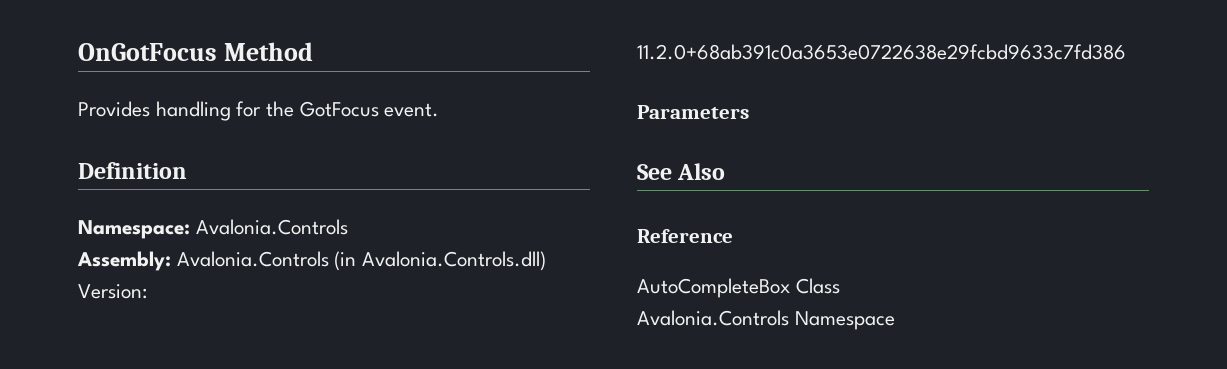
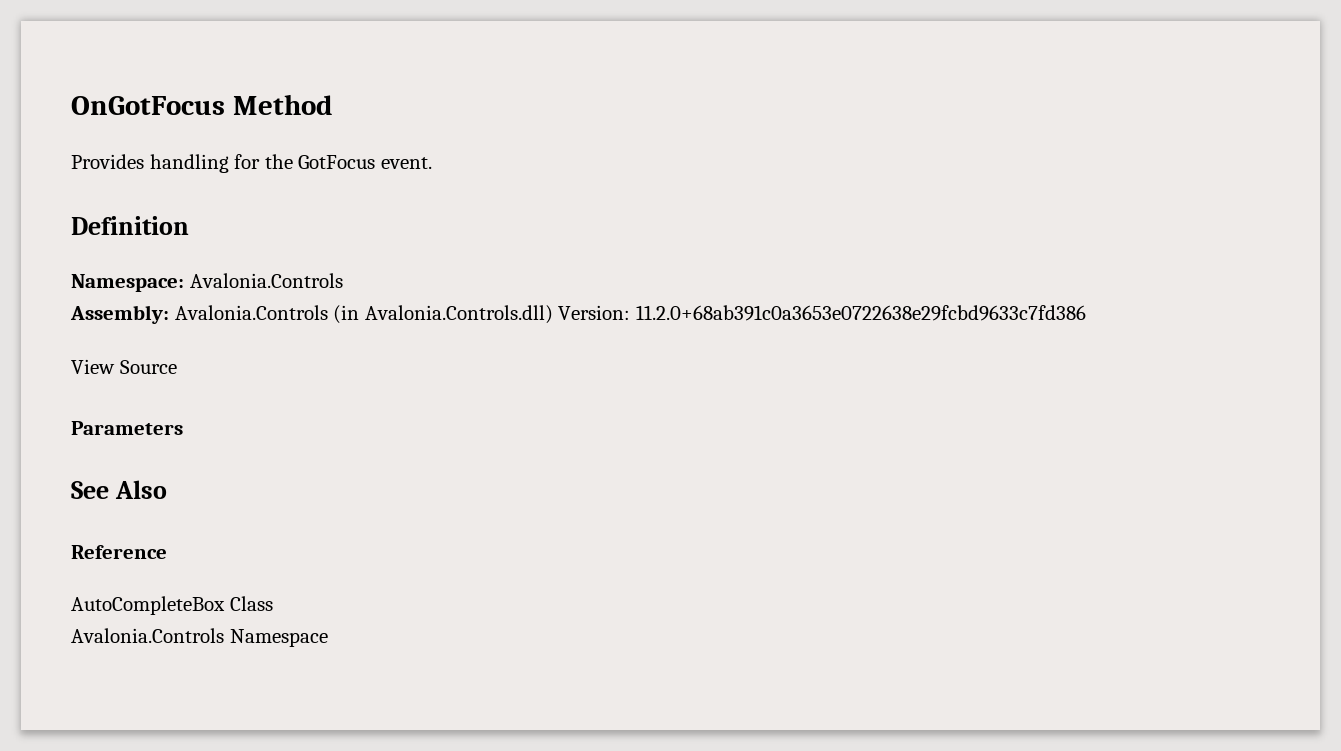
(1126, 52) none -> [71,359,177,374] // View Source

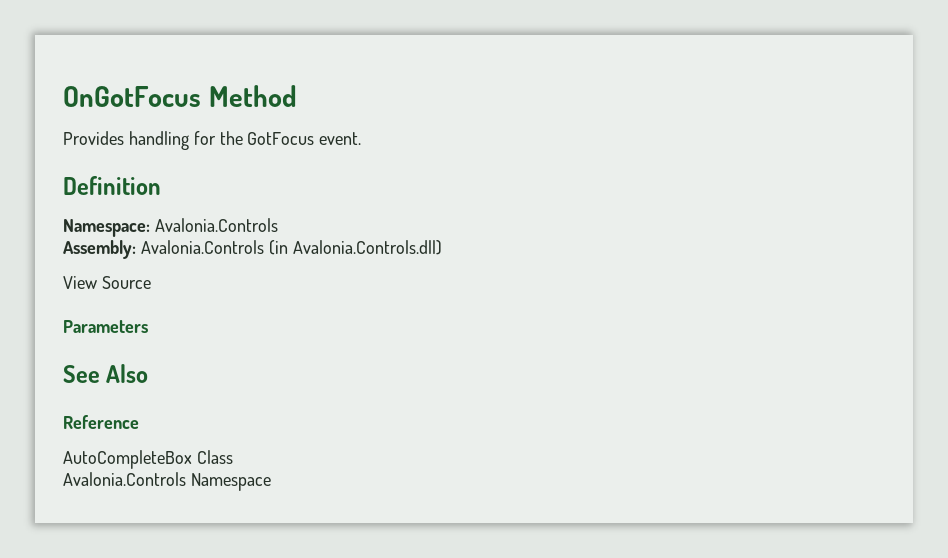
[558,305,1086,321] Version: 11.2.0+68ab391c0a3653e0722638e29fcbd9633c7fd386 -> (442, 247) none

